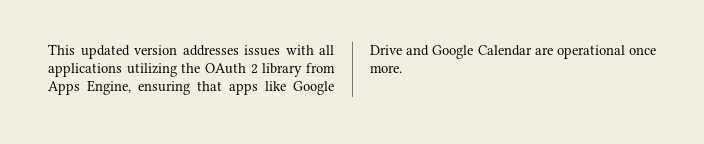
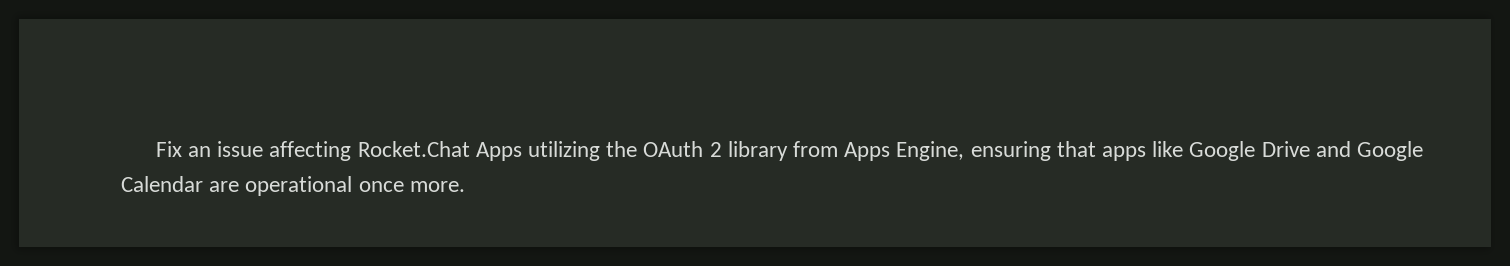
[48,44,334,59] [48,63,122,77] This updated version addresses issues with all applications -> [155,141,522,161] Fix an issue affecting Rocket.Chat Apps

